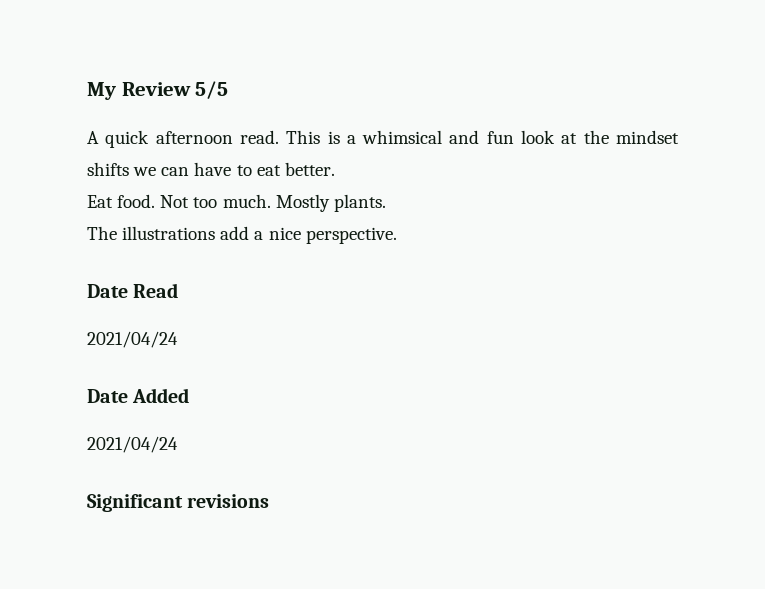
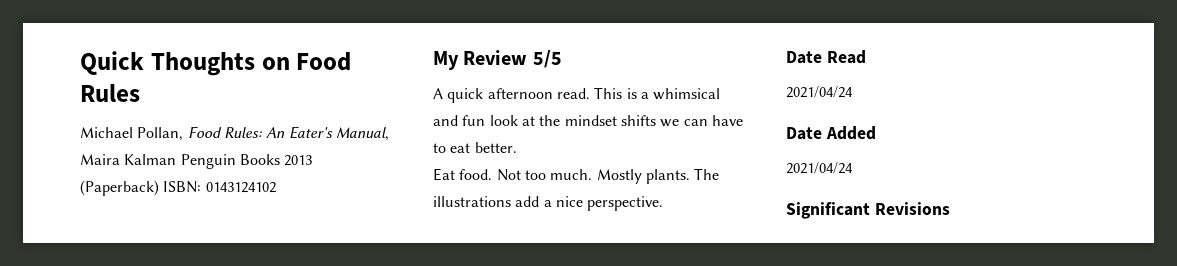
(87, 91) none -> [80,51,352,76] [80,84,140,102] [80,126,389,141] [80,154,313,169] [80,180,276,196] Quick Thoughts on Food Rules // Michael Pollan, Food Rules: An Eater's Manual, Maira Kalman Penguin Books 2013 (Paperback) ISBN: 0143124102 //
(386, 203) // -> (690, 176) none
[187,494,270,508] revisions -> [874,202,950,215] Revisions

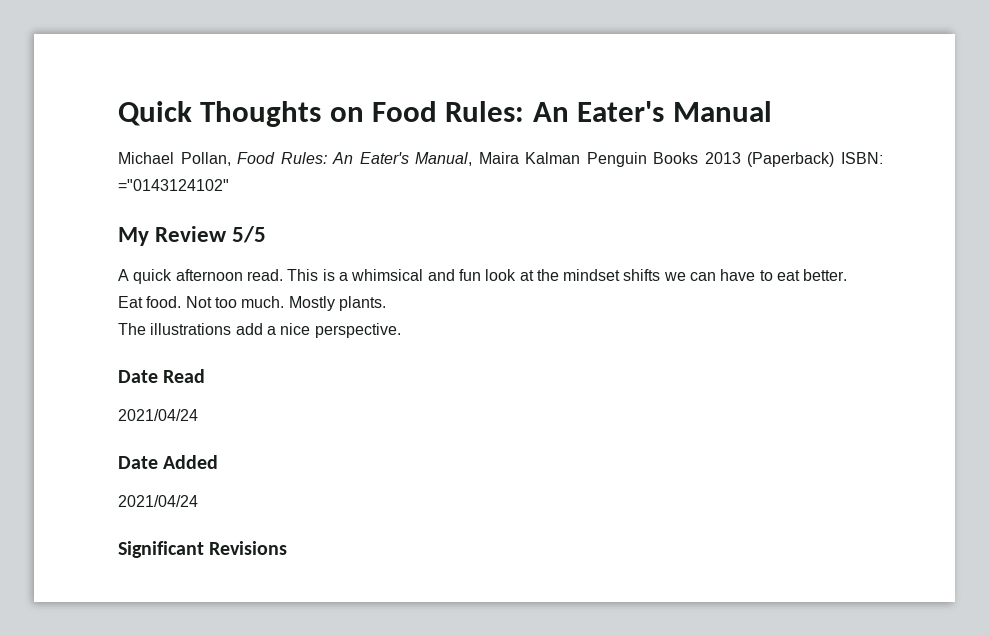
[80,84,140,102] Rules -> [445,101,772,122] Rules: An Eater's Manual
[205,182,276,193] 0143124102 -> [118,179,229,191] ="0143124102"
(690, 176) none -> (386, 303) //

